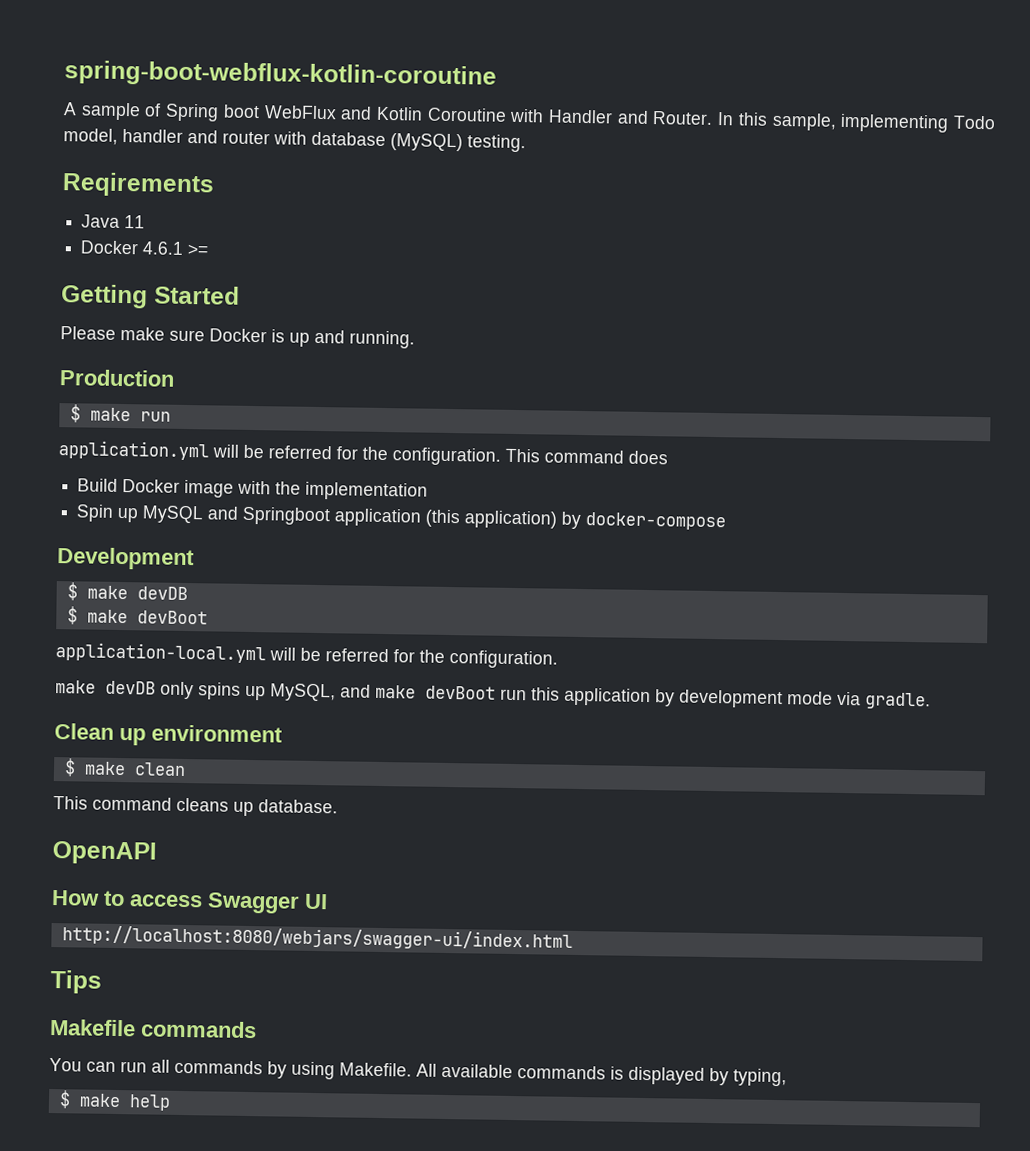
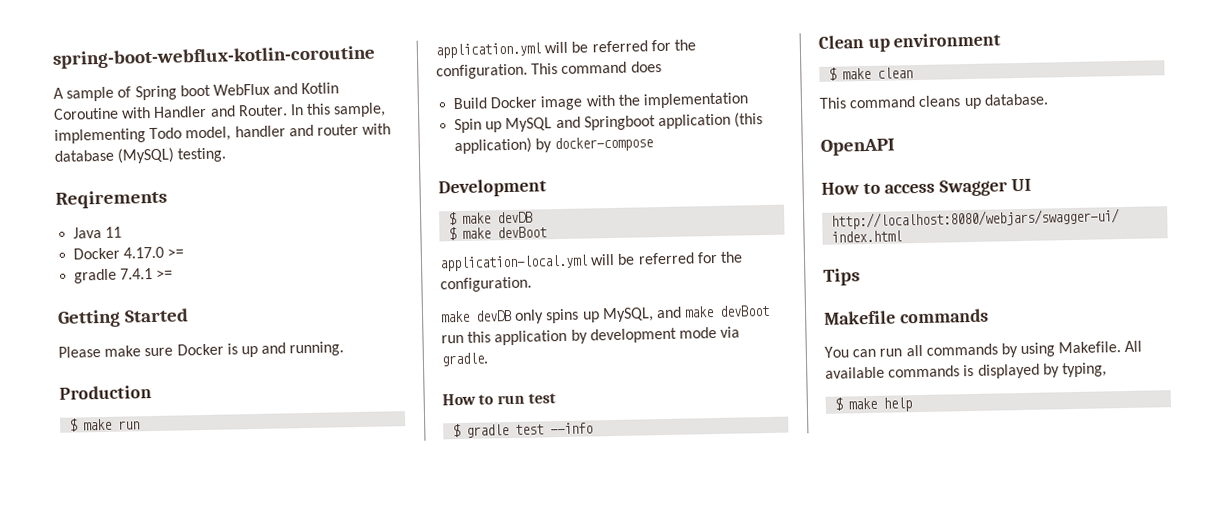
[142,241,185,255] 4.6.1 -> [123,246,185,259] [74,267,154,284] 4.17.0 >= // gradle 7.4.1
(931, 701) none -> [442,393,556,406] [452,422,594,438] // How to run test // $ gradle test --info

